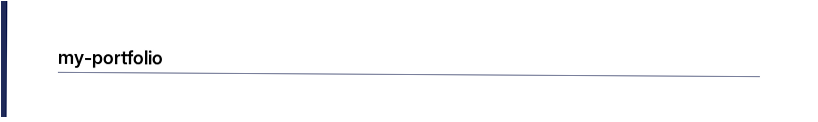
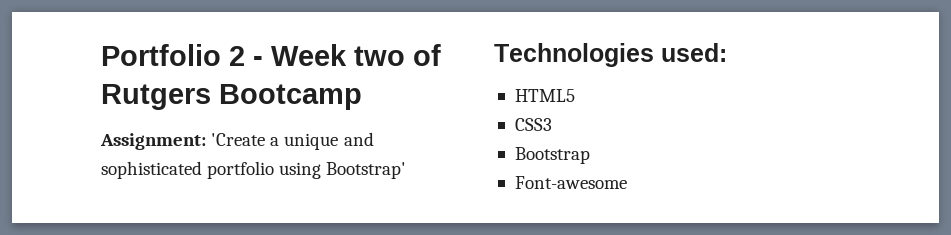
[57,49,164,69] my-portfolio -> [101,44,441,66] [101,84,362,110] [100,132,374,150] [101,161,407,179] [494,43,727,67] [514,89,575,102] [514,118,552,131] [514,147,590,164] [514,176,627,189] Portfolio 2 - Week two of Rutgers Bootcamp // Assignment: 'Create a unique and sophisticated portfolio using Bootstrap' // Technologies used: // HTML5 // CSS3 // Bootstrap // Font-awesome

